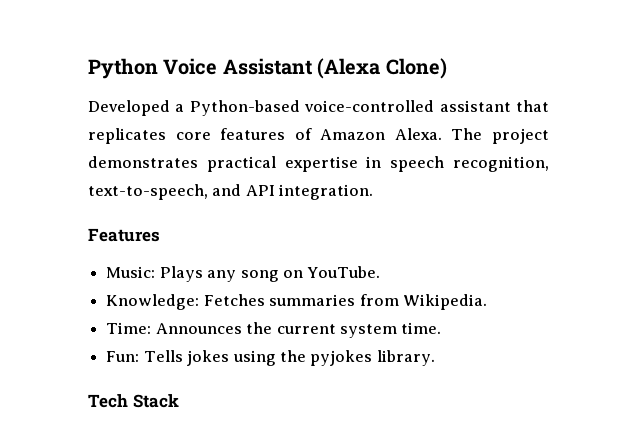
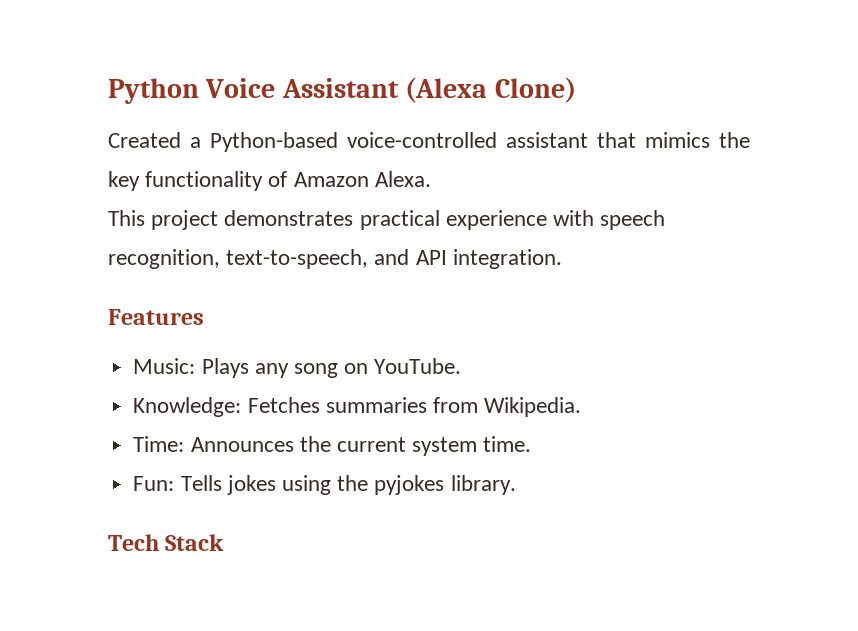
[88,100,170,116] Developed -> [108,132,181,148] Created
[88,128,286,144] replicates core features -> [645,132,750,148] [108,171,264,191] mimics the key functionality
[451,128,483,140] The -> [108,210,145,226] // This
[284,156,382,172] expertise in -> [445,210,595,230] experience with

